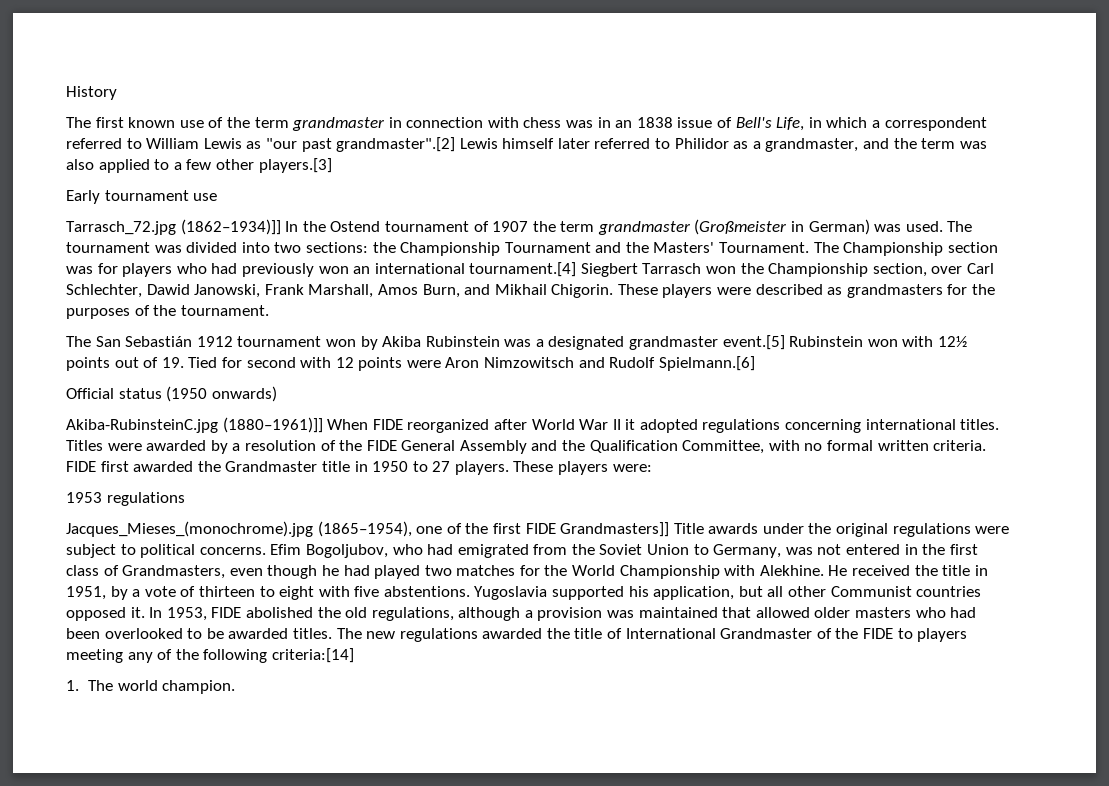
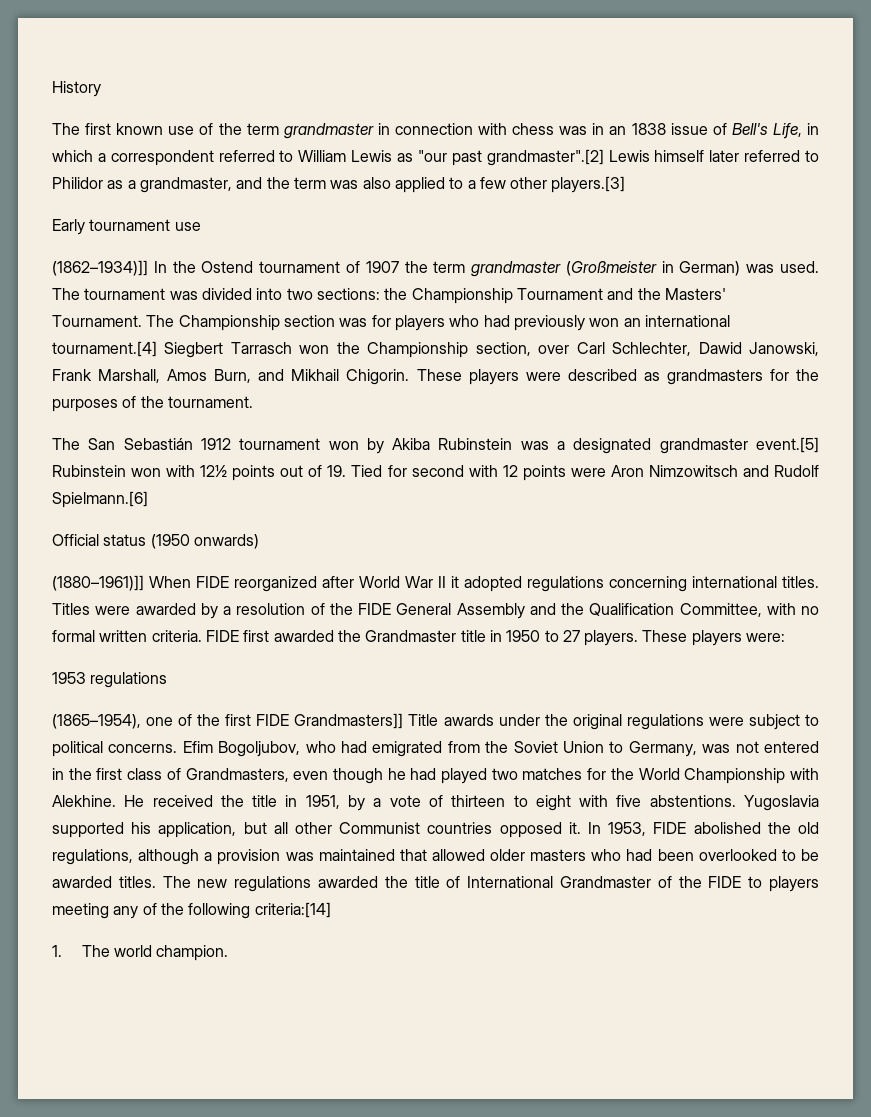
[66,221,176,235] Tarrasch_72.jpg -> (201, 226) none
[66,419,218,433] Akiba-RubinsteinC.jpg -> (259, 541) none
[66,521,313,537] Jacques_Mieses_(monochrome).jpg -> (168, 680) none

